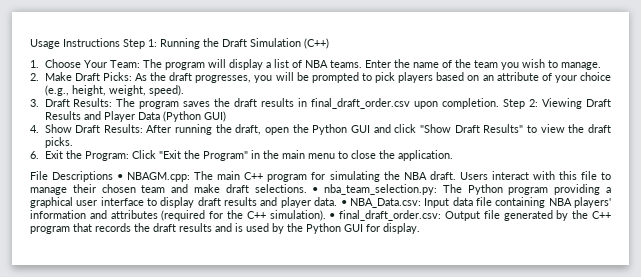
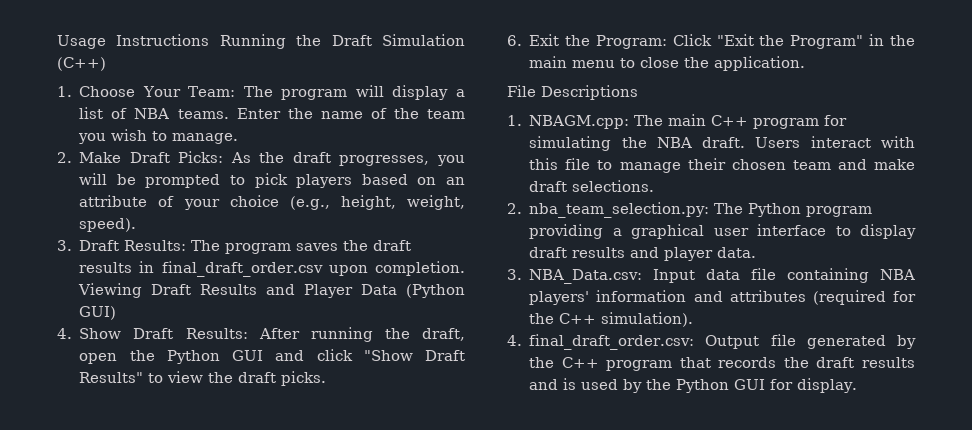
[123,39,157,49] Step 1: -> (210, 40) none
[503,99,539,109] Step 2: -> (465, 268) none
[117,174,124,180] • -> [507,115,522,126] // 1.
[312,187,319,193] • -> [507,203,522,214] // 2.
[340,200,347,206] • -> [507,269,522,280] // 3.
[329,213,336,219] • -> [507,335,522,346] // 4.

